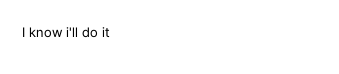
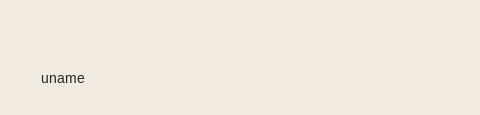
[22,27,110,38] I know i'll do it -> [41,75,85,83] uname

